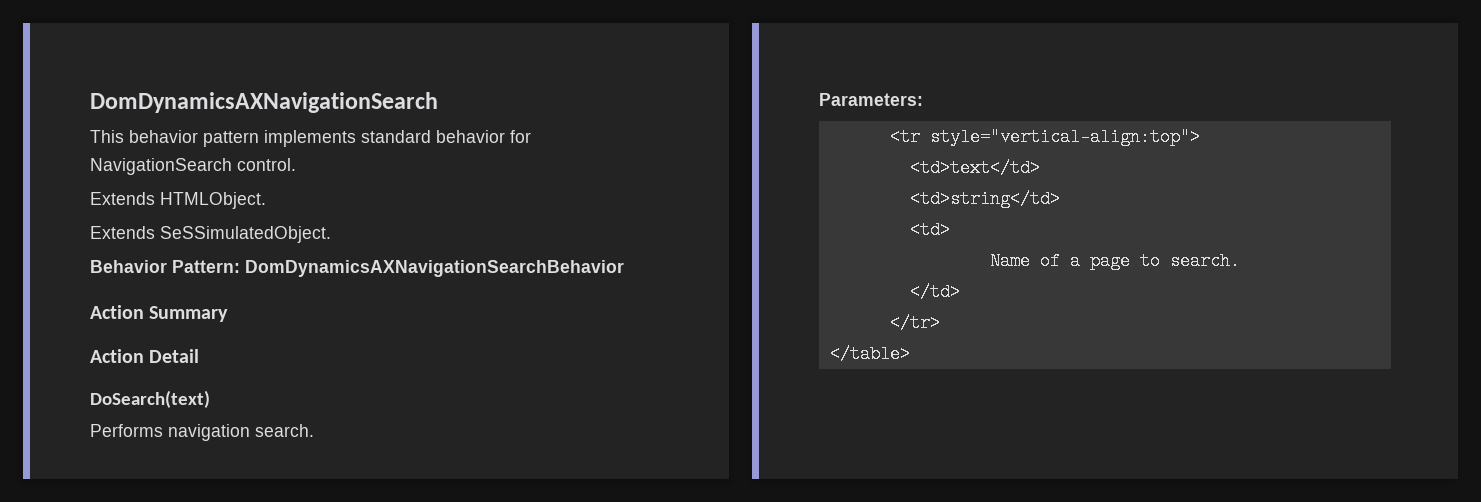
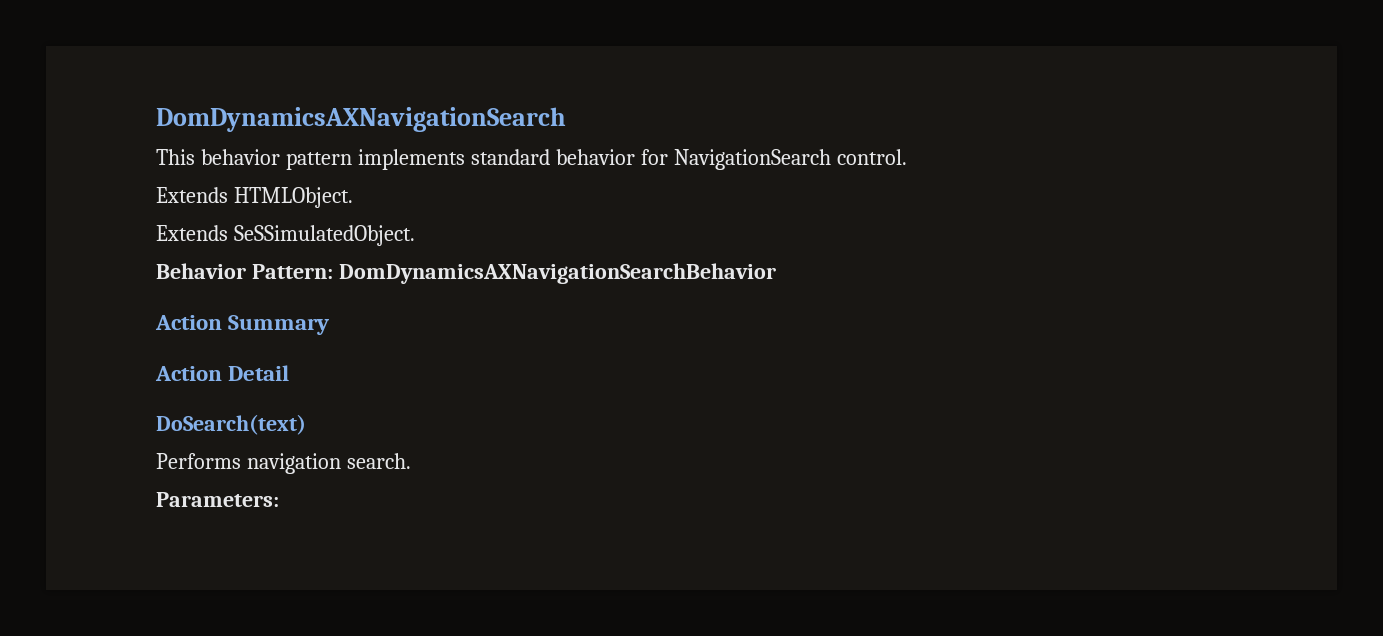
[889,128,1200,146] [909,159,1040,177] [909,190,1060,208] [909,221,950,239] [989,252,1240,270] [909,283,960,301] [889,314,940,332] [829,345,910,363] // <tr style="vertical-align:top"> // <td>text</td> // <td>string</td> // <td> // Name of a page to search. // </td> // </tr> // </table> -> (279, 499) none

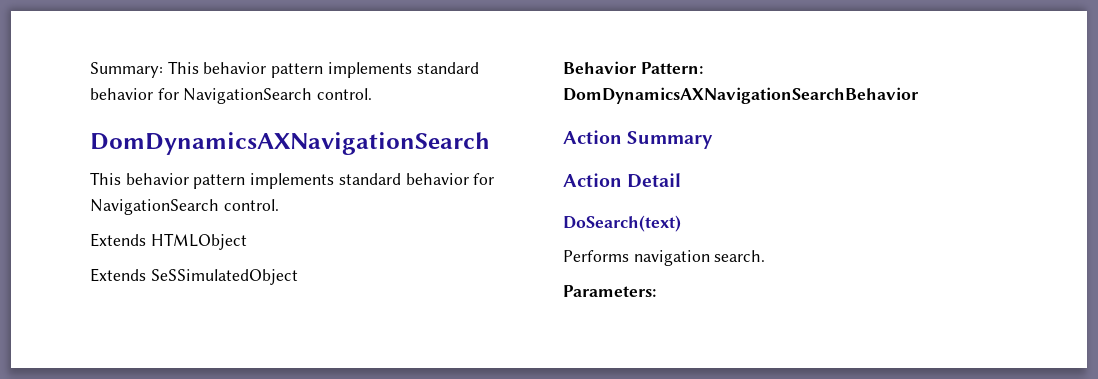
(156, 119) none -> [90,61,479,78] [90,88,373,104] Summary: This behavior pattern implements standard behavior for NavigationSearch control. //
[233,187,353,208] [156,225,415,246] HTMLObject. // Extends SeSSimulatedObject. -> [150,233,247,250] [90,268,298,285] HTMLObject // Extends SeSSimulatedObject

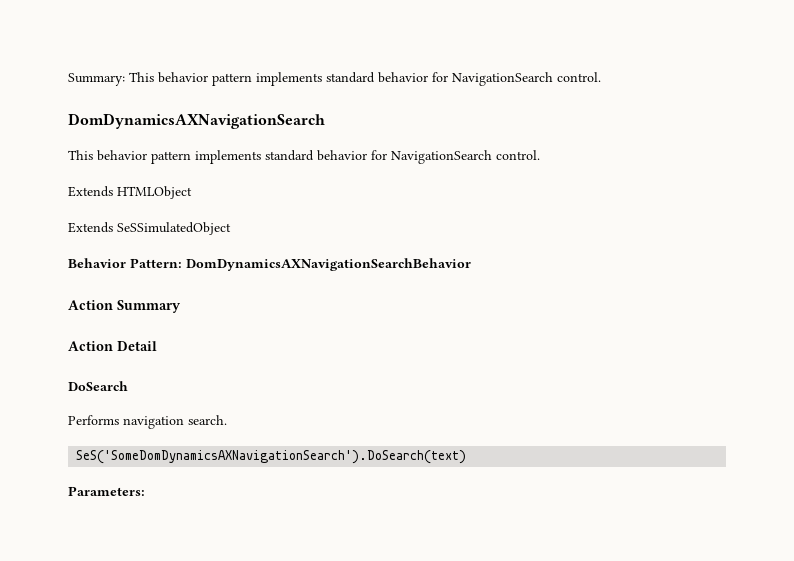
[563,215,681,232] DoSearch(text) -> [68,381,128,391] DoSearch
(766, 256) none -> [76,450,467,464] // SeS('SomeDomDynamicsAXNavigationSearch').DoSearch(text)

